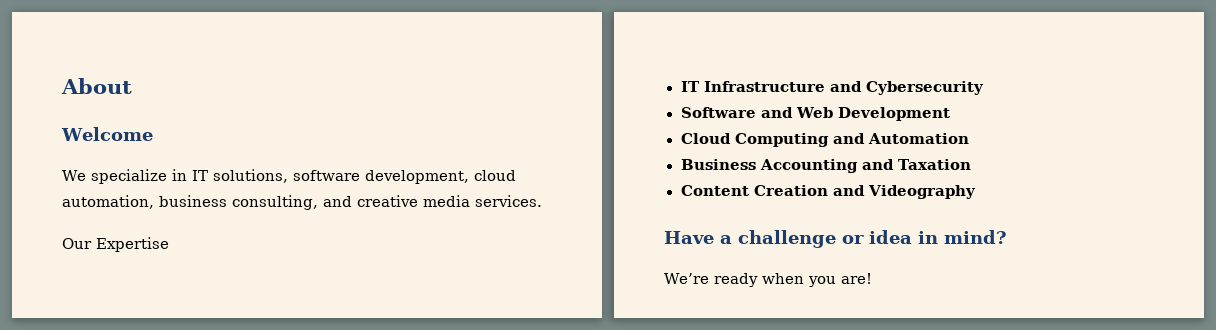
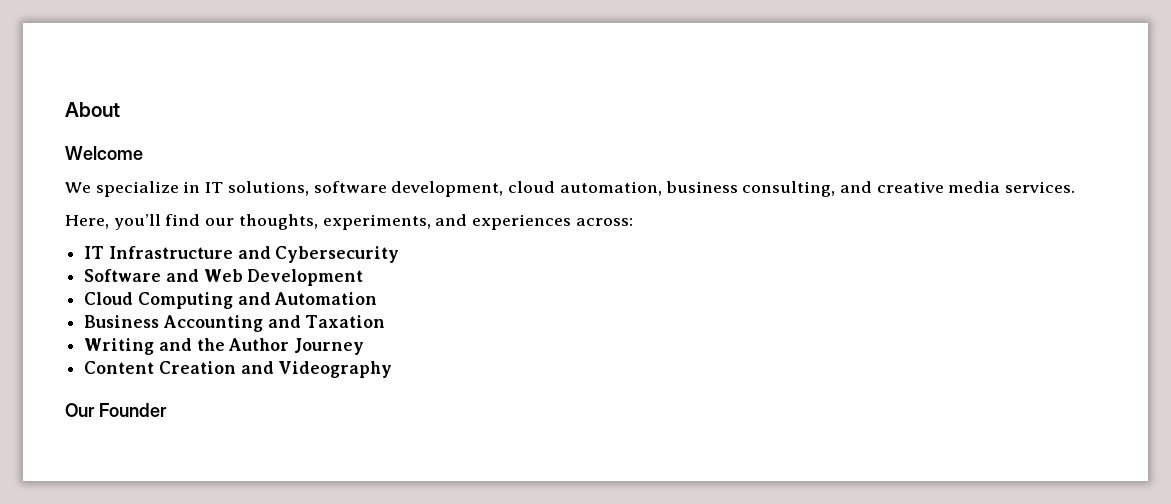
[62,237,169,252] Our Expertise -> [65,214,633,230] Here, you’ll find our thoughts, experiments, and experiences across:
(972, 164) none -> [84,338,365,355] // Writing and the Author Journey
[664,230,1007,248] [664,273,872,287] Have a challenge or idea in mind? // We’re ready when you are! -> [65,403,167,417] Our Founder

